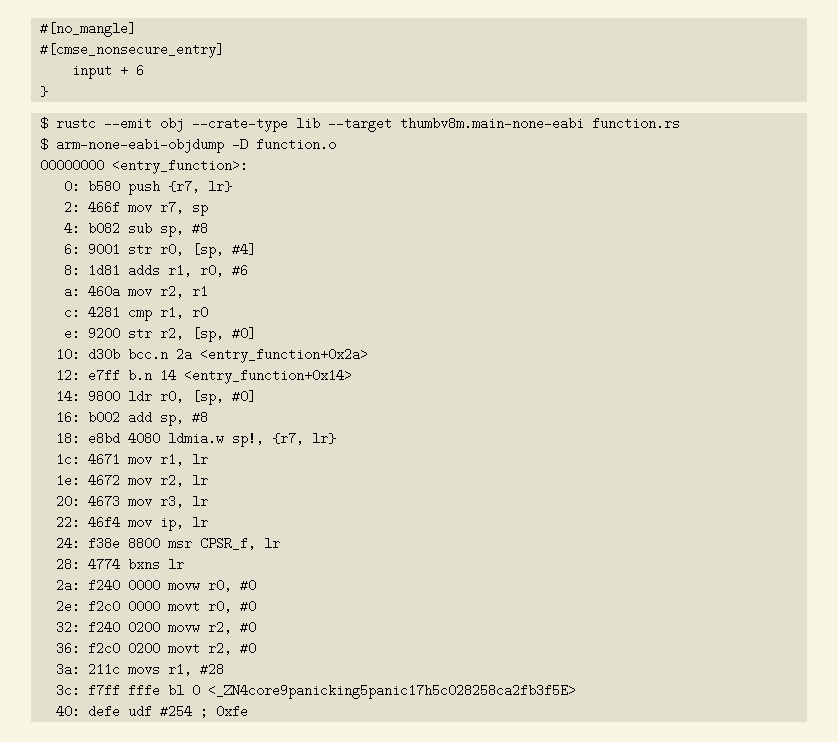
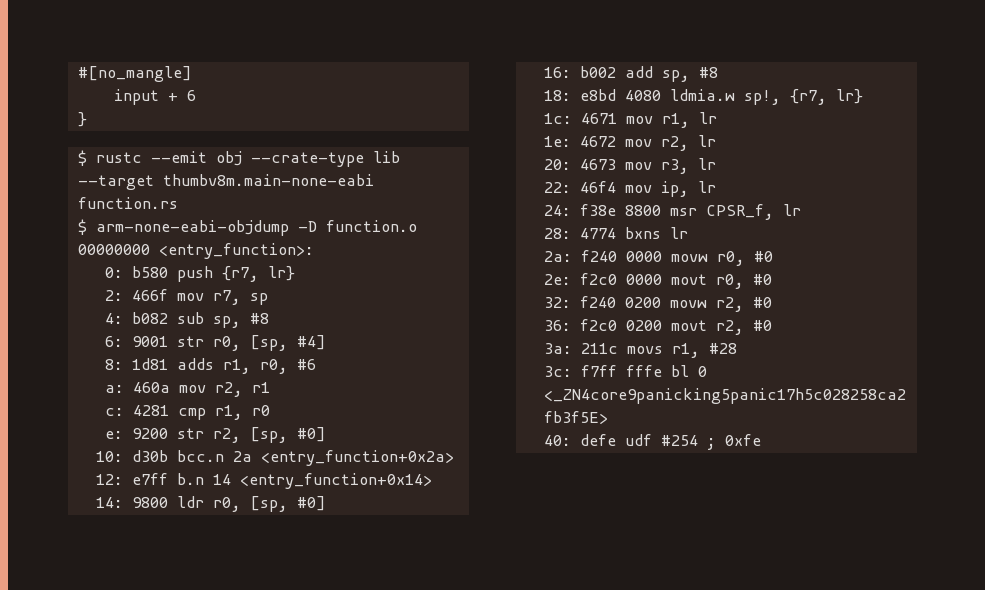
[39,43,224,58] // #[cmse_nonsecure_entry] -> (192, 74) none

